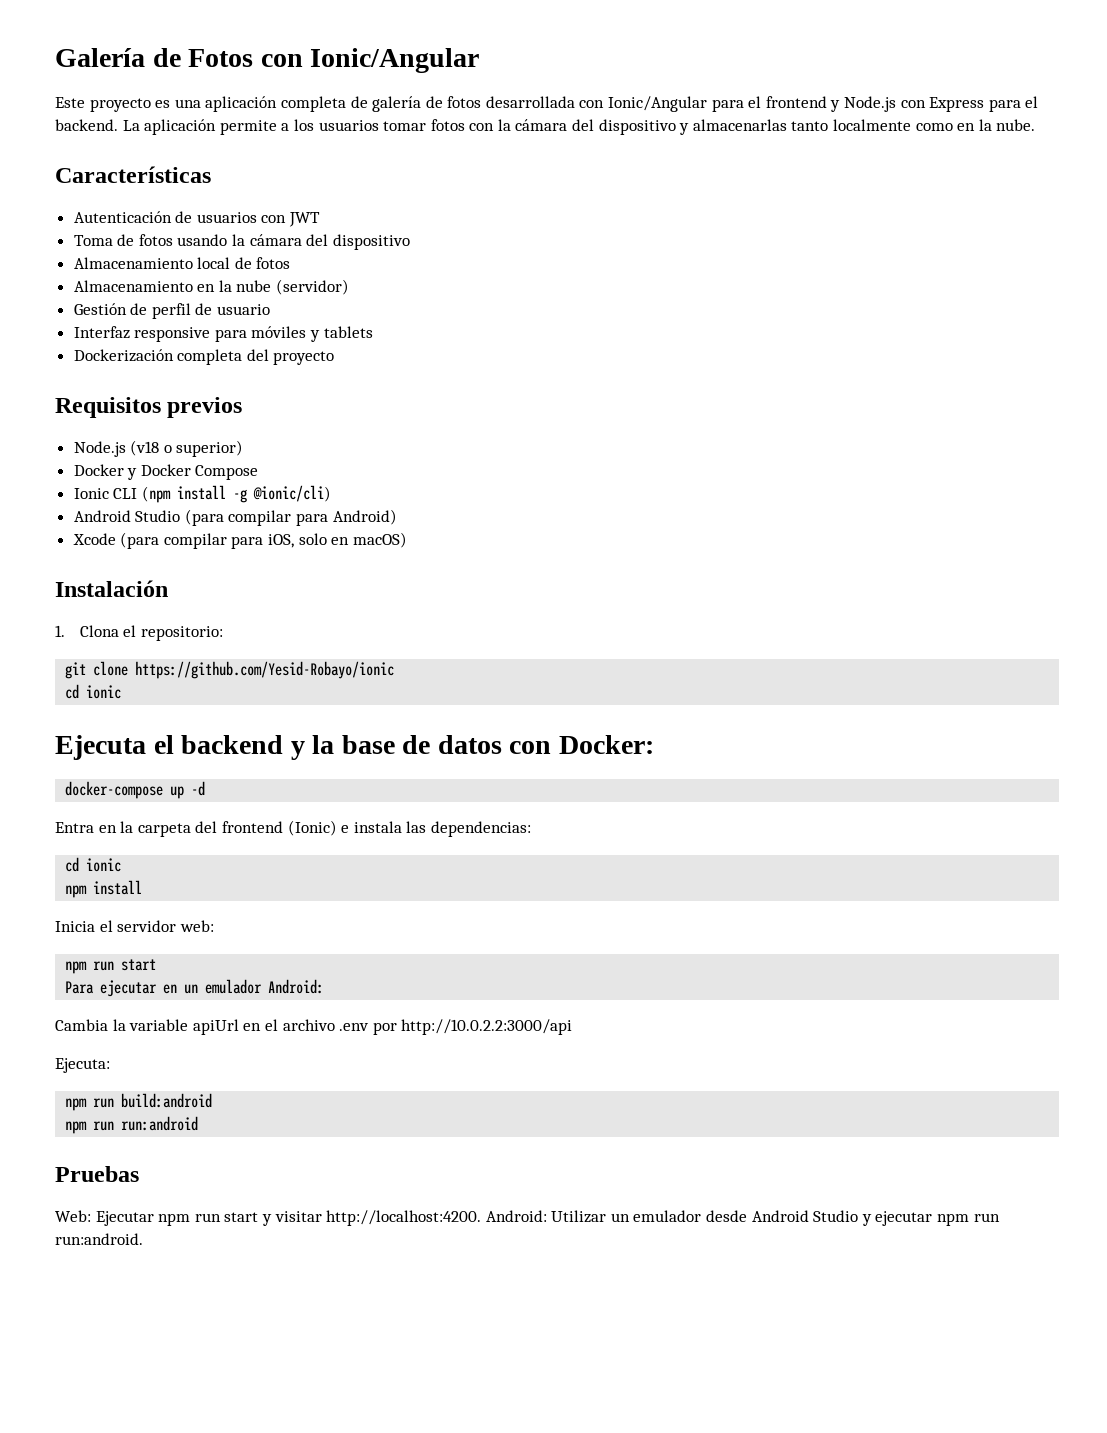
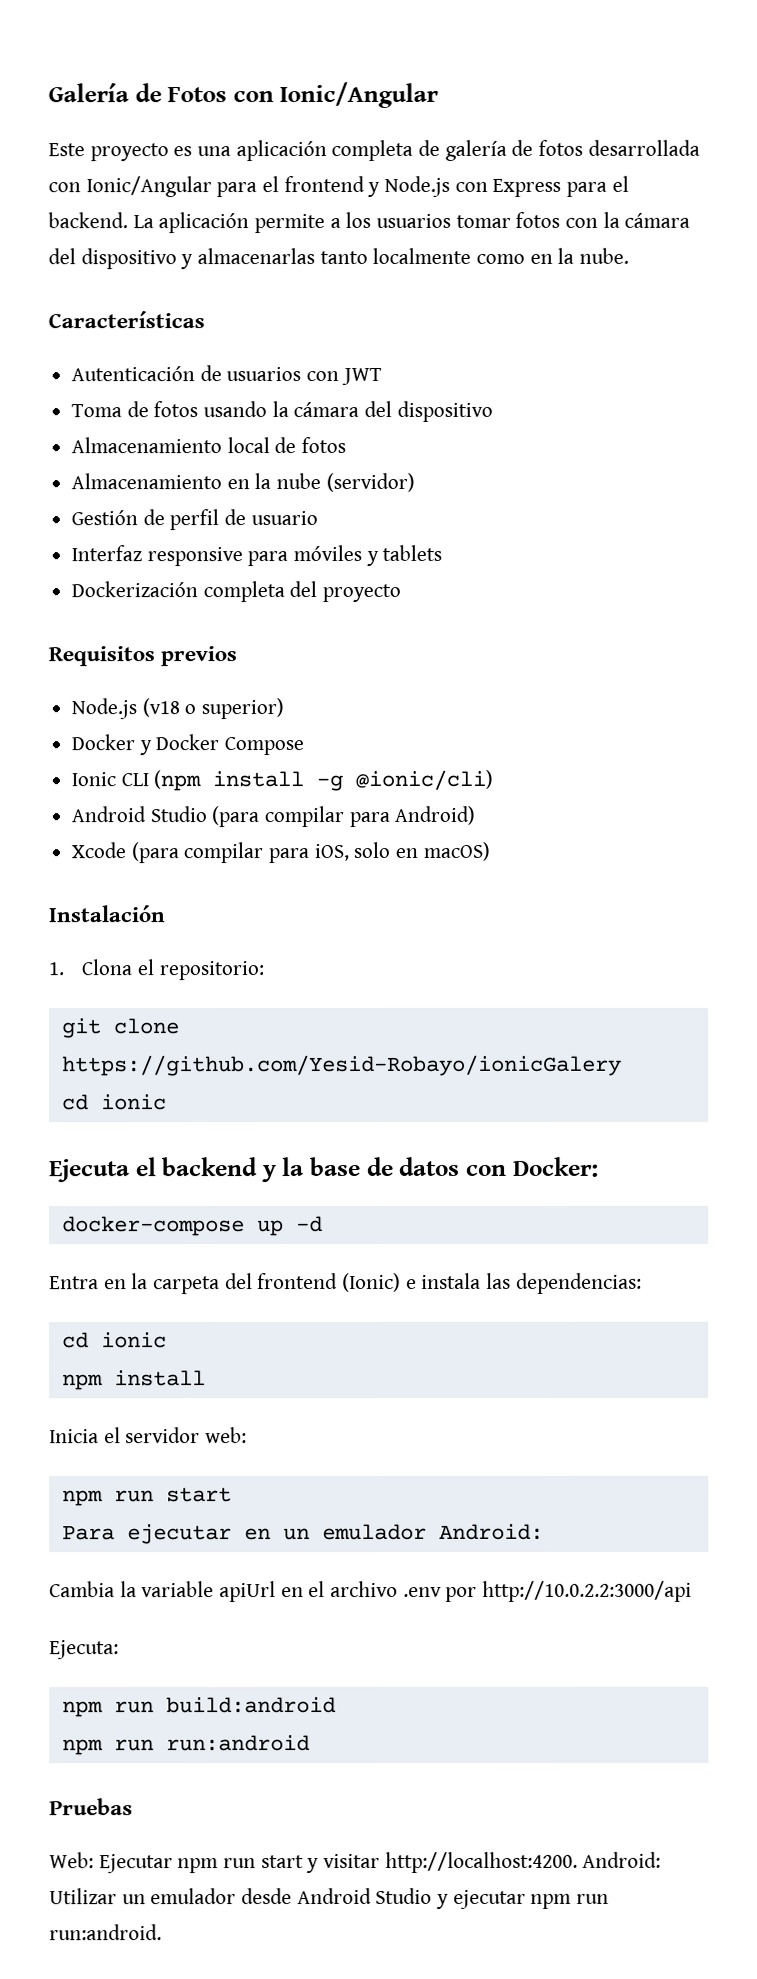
[135,661,395,679] https://github.com/Yesid-Robayo/ionic -> [61,1054,622,1077] https://github.com/Yesid-Robayo/ionicGalery

